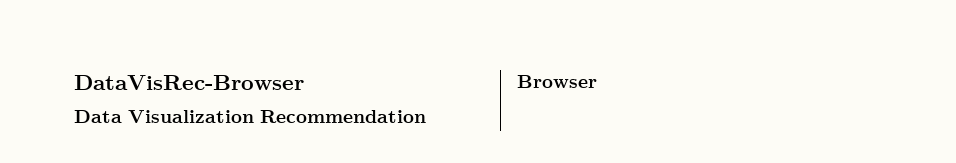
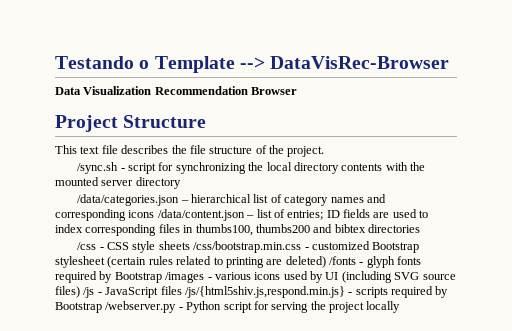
(74, 82) none -> [55,56,265,73] Testando o Template -->
(597, 81) none -> [55,115,207,132] [55,145,325,157] [77,162,426,174] [55,177,181,189] [77,194,386,206] [55,209,429,221] [55,224,420,236] [77,241,420,253] [55,256,422,268] [55,271,456,283] [55,286,449,298] [55,301,401,313] // Project Structure // This text file describes the file structure of the project. // /sync.sh - script for synchronizing the local directory contents with the mounted server directory // /data/categories.json – hierarchical list of category names and corresponding icons /data/content.json – list of entries; ID fields are used to index corresponding files in thumbs100, thumbs200 and bibtex directories // /css - CSS style sheets /css/bootstrap.min.css - customized Bootstrap stylesheet (certain rules related to printing are deleted) /fonts - glyph fonts required by Bootstrap /images - various icons used by UI (including SVG source files) /js - JavaScript files /js/{html5shiv.js,respond.min.js} - scripts required by Bootstrap /webserver.py - Python script for serving the project locally

